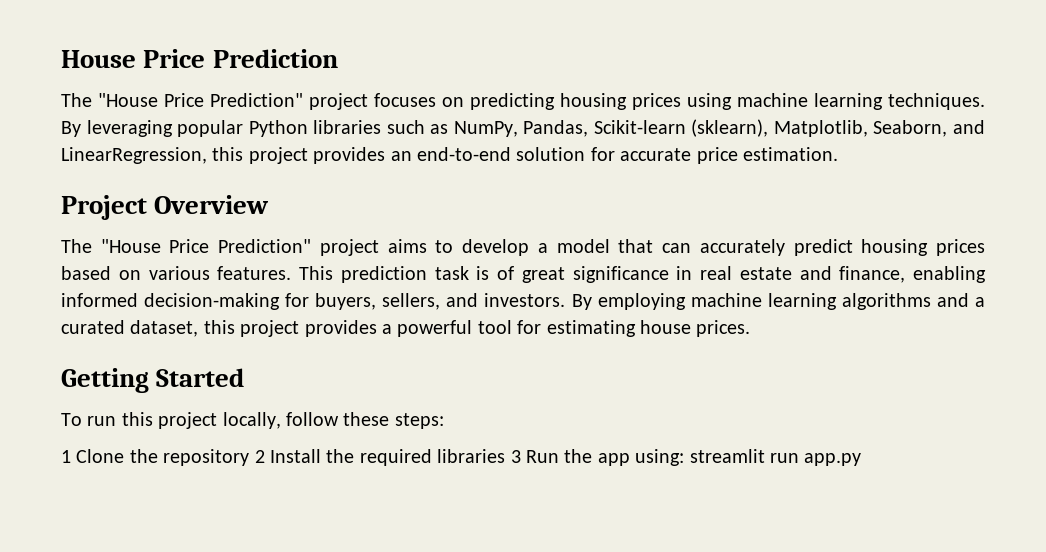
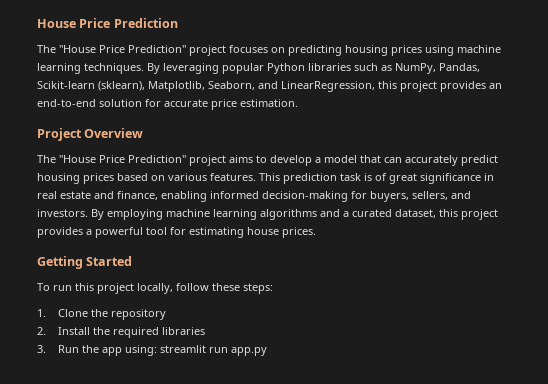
[61,450,71,463] 1 -> [37,309,46,317] 1.
[254,450,265,463] 2 -> [37,327,46,335] // 2.
[510,450,521,463] 3 -> [37,345,46,353] // 3.

